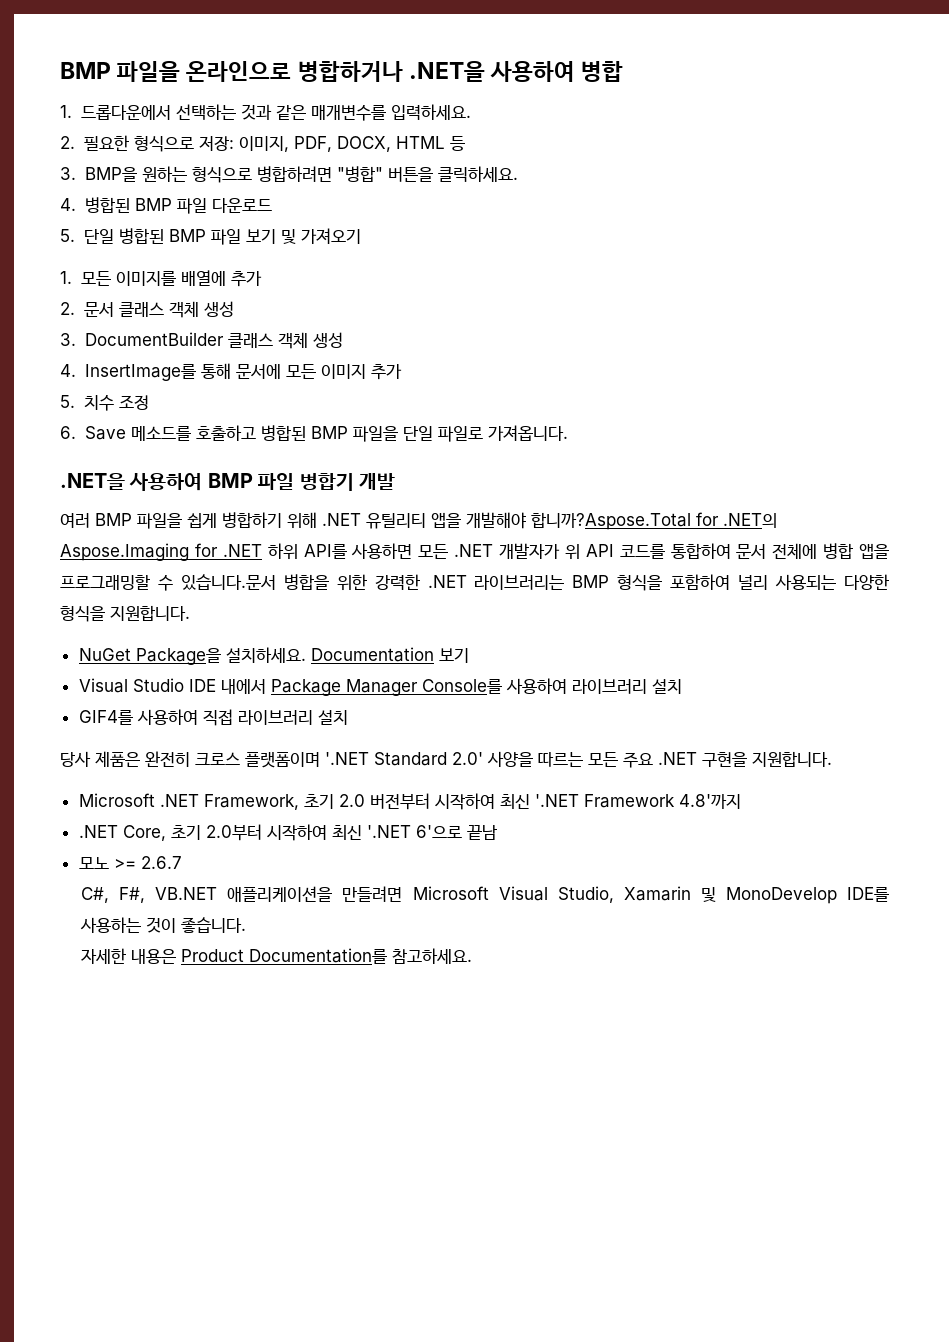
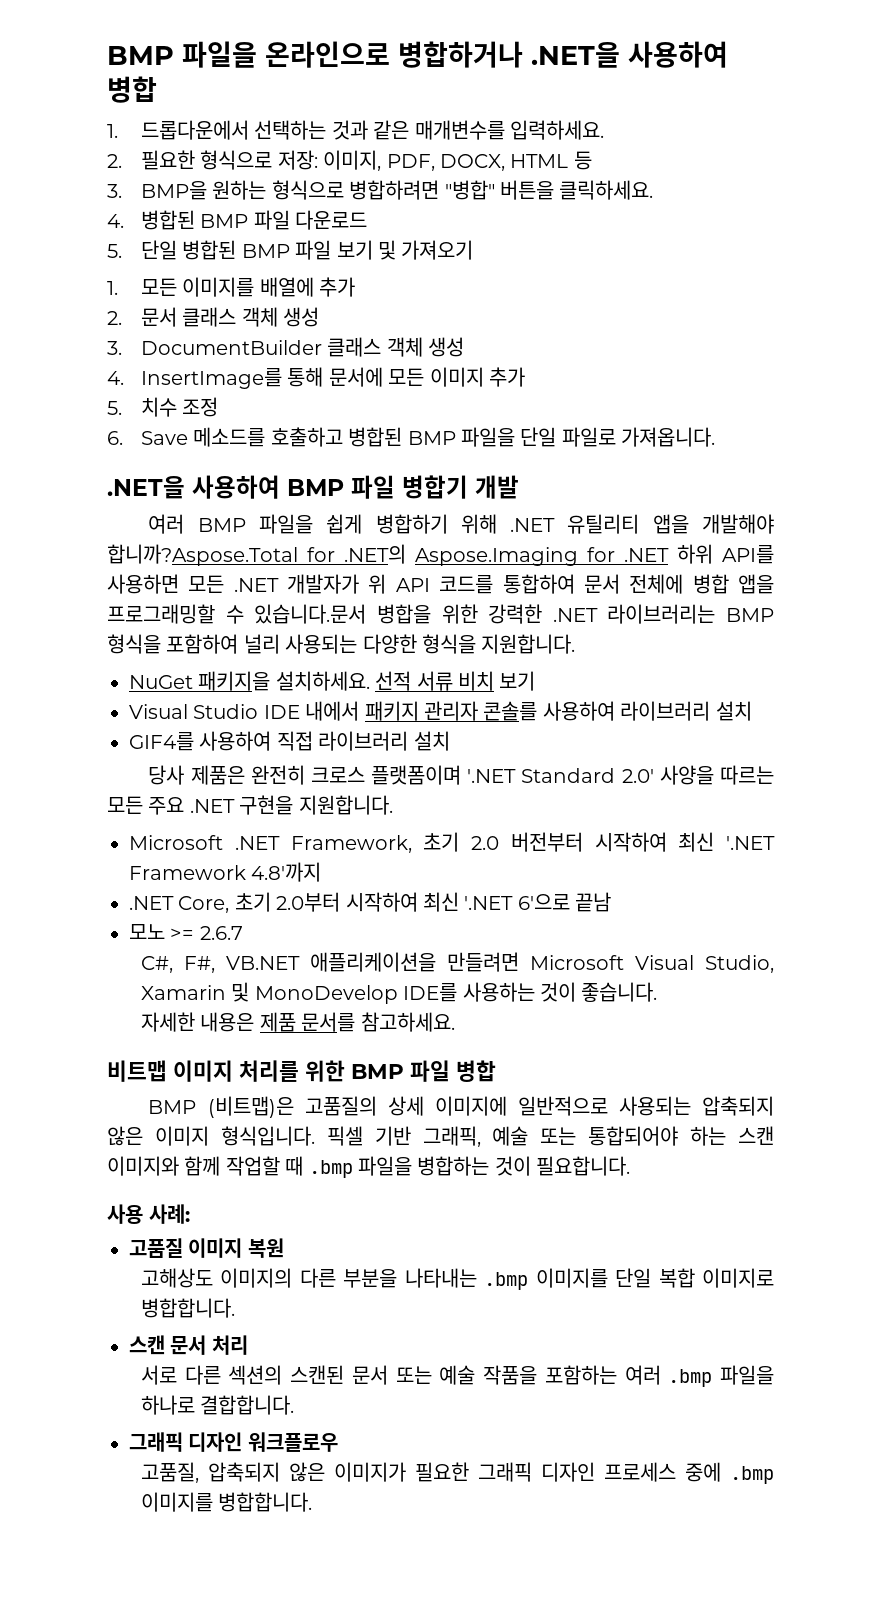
[135,647,434,665] Package을 설치하세요. Documentation -> [198,671,494,691] 패키지을 설치하세요. 선적 서류 비치
[270,679,502,696] Package Manager Console를 -> [364,701,538,721] 패키지 관리자 콘솔를
[181,948,388,964] Product Documentation를 -> [259,1012,356,1032] 제품 문서를
(473, 956) none -> [107,1060,496,1082] [148,1096,774,1118] [107,1126,774,1147] [107,1156,631,1178] [107,1204,190,1224] [129,1238,284,1258] [141,1268,775,1290] [141,1298,236,1318] [129,1335,248,1355] [141,1365,775,1387] [141,1395,295,1415] [129,1432,338,1452] [141,1462,774,1484] [141,1492,313,1512] // 비트맵 이미지 처리를 위한 BMP 파일 병합 // BMP (비트맵)은 고품질의 상세 이미지에 일반적으로 사용되는 압축되지 않은 이미지 형식입니다. 픽셀 기반 그래픽, 예술 또는 통합되어야 하는 스캔 이미지와 함께 작업할 때 .bmp 파일을 병합하는 것이 필요합니다. // 사용 사례: // 고품질 이미지 복원 // 고해상도 이미지의 다른 부분을 나타내는 .bmp 이미지를 단일 복합 이미지로 병합합니다. // 스캔 문서 처리 // 서로 다른 섹션의 스캔된 문서 또는 예술 작품을 포함하는 여러 .bmp 파일을 하나로 결합합니다. // 그래픽 디자인 워크플로우 // 고품질, 압축되지 않은 이미지가 필요한 그래픽 디자인 프로세스 중에 .bmp 이미지를 병합합니다.

